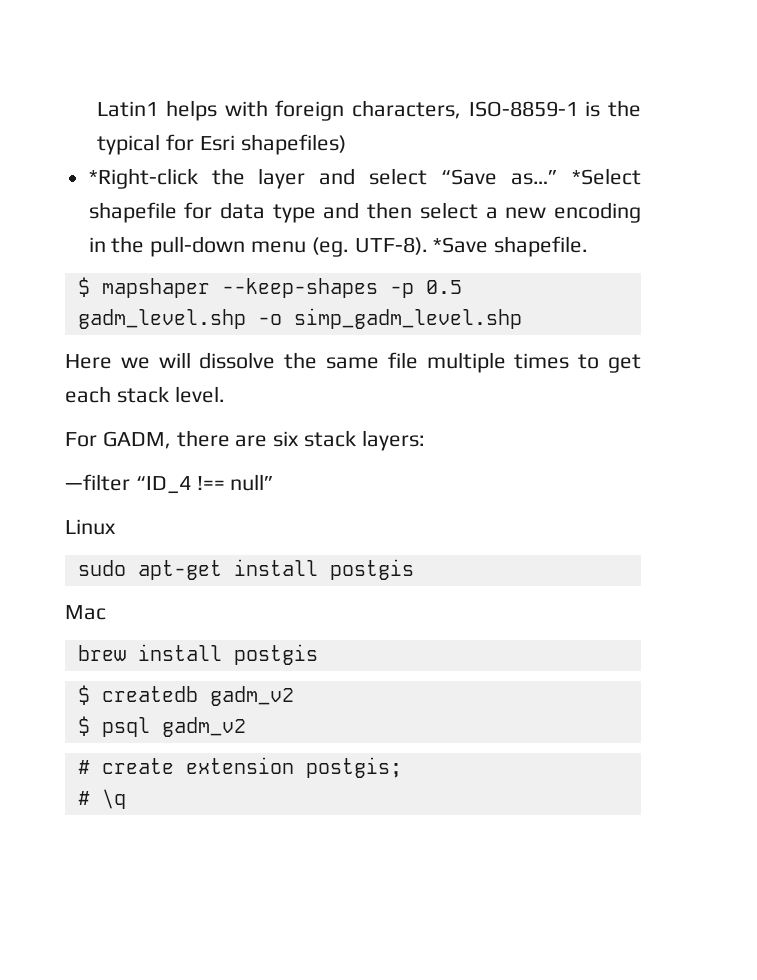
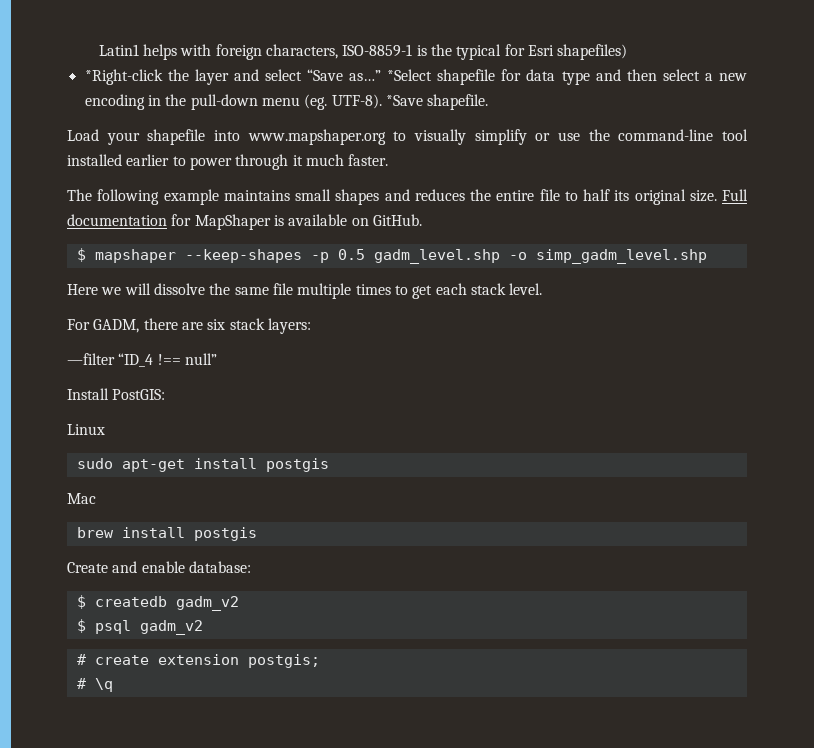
(589, 246) none -> [67,129,748,145] [67,154,389,170] [67,189,748,205] [67,214,422,230] // Load your shapefile into www.mapshaper.org to visually simplify or use the command-line tool installed earlier to power through it much faster. // The following example maintains small shapes and reduces the entire file to half its original size. Full documentation for MapShaper is available on GitHub.
(275, 482) none -> [67,388,166,400] // Install PostGIS:
(318, 654) none -> [67,561,251,573] // Create and enable database:

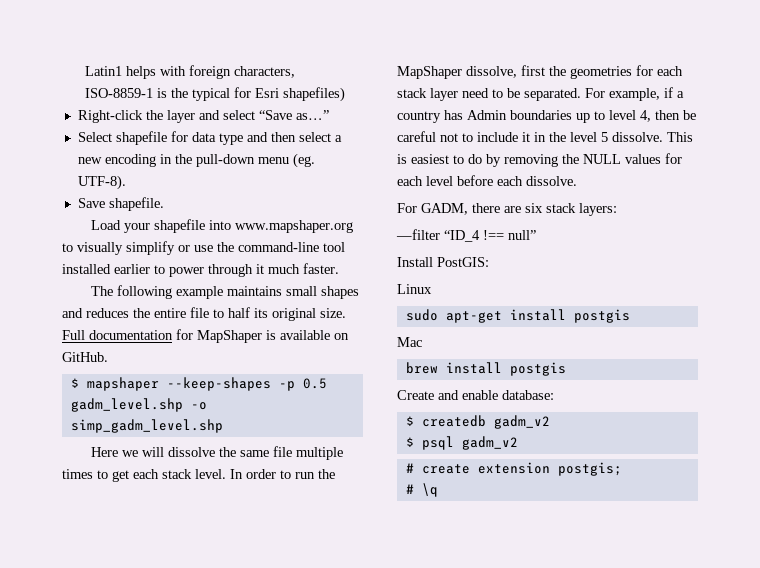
[84,69,163,85] *Right-click -> [77,110,143,123] Right-click
[387,69,433,81] *Select -> [77,132,112,142] // Select
[385,95,423,106] *Save -> [77,198,105,208] // Save
(543, 289) none -> [230,469,335,479] [397,65,683,79] [397,87,684,101] [397,110,696,123] [397,131,693,142] [397,153,682,167] [397,175,577,186] In order to run the MapShaper dissolve, first the geometries for each stack layer need to be separated. For example, if a country has Admin boundaries up to level 4, then be careful not to include it in the level 5 dissolve. This is easiest to do by removing the NULL values for each level before each dissolve.

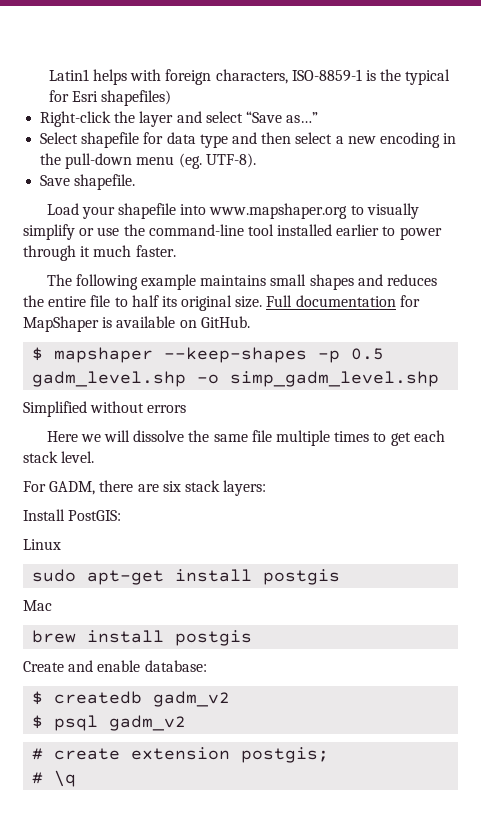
(223, 426) none -> [23,401,187,417] // Simplified without errors
[230,469,335,479] [397,65,683,79] [397,87,684,101] [397,110,696,123] [397,131,693,142] [397,153,682,167] [397,175,577,186] In order to run the MapShaper dissolve, first the geometries for each stack layer need to be separated. For example, if a country has Admin boundaries up to level 4, then be careful not to include it in the level 5 dissolve. This is easiest to do by removing the NULL values for each level before each dissolve. -> (95, 457) none
[396,229,536,242] // —filter “ID_4 !== null” -> (267, 488) none

